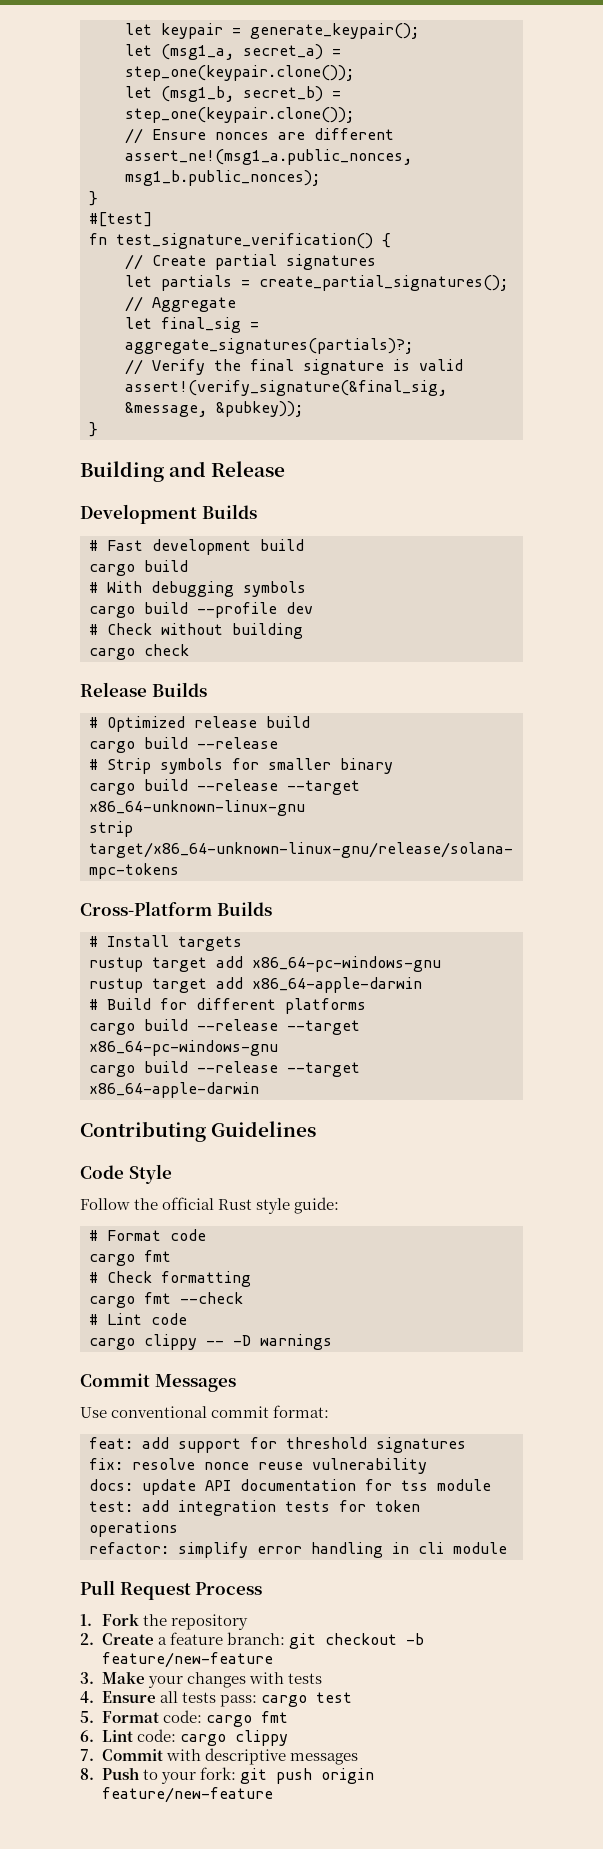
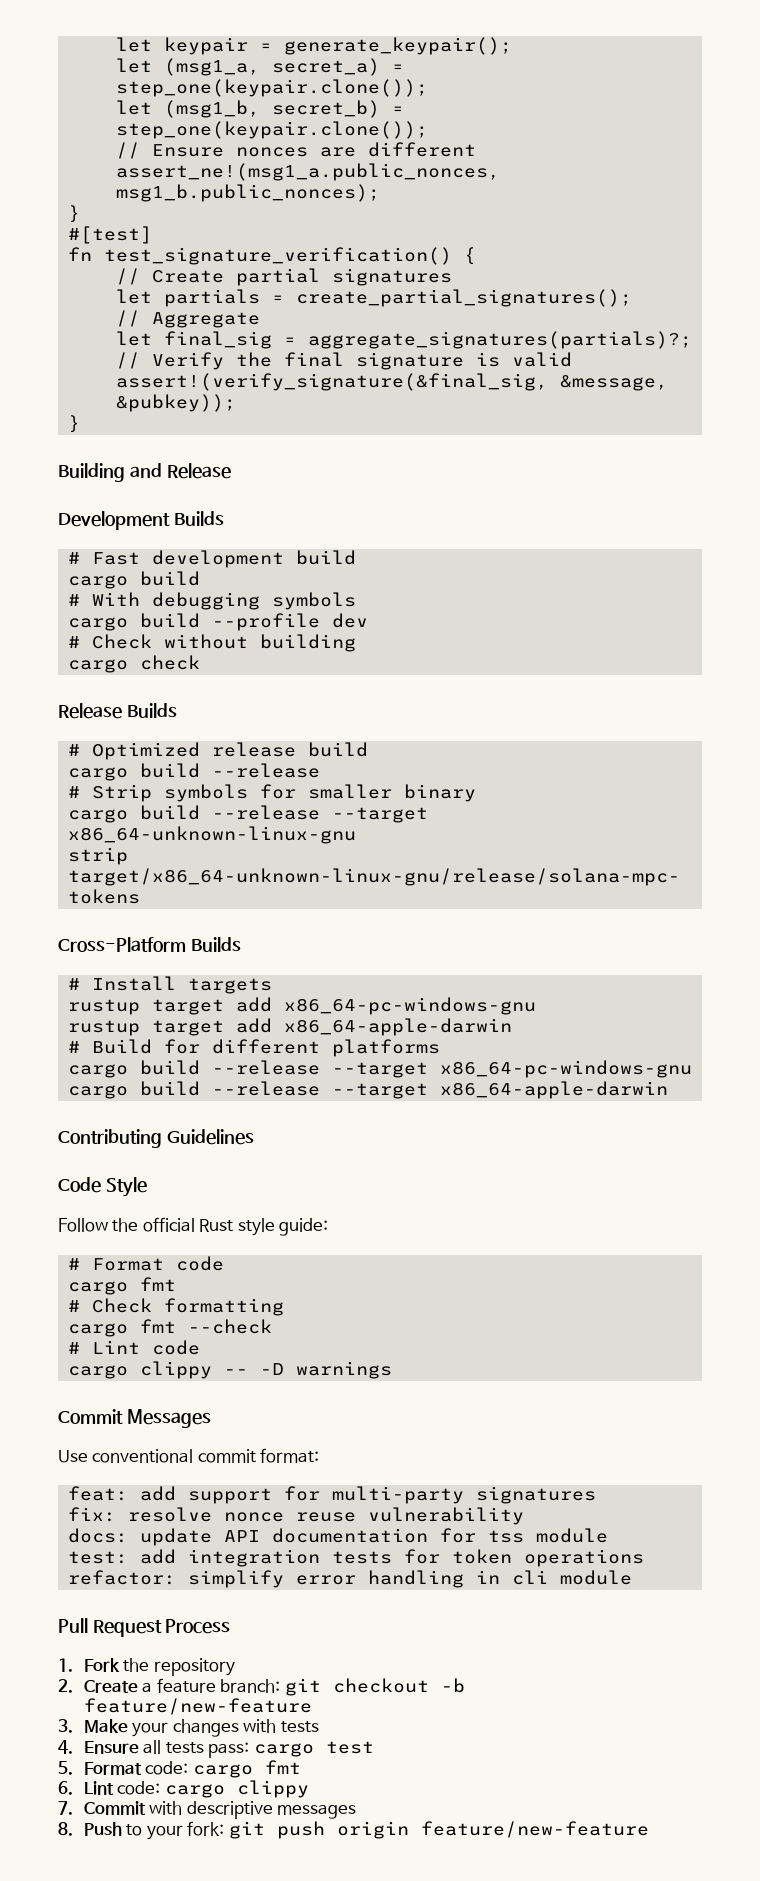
[286,1437,367,1449] threshold -> [331,1486,464,1504] multi-party

